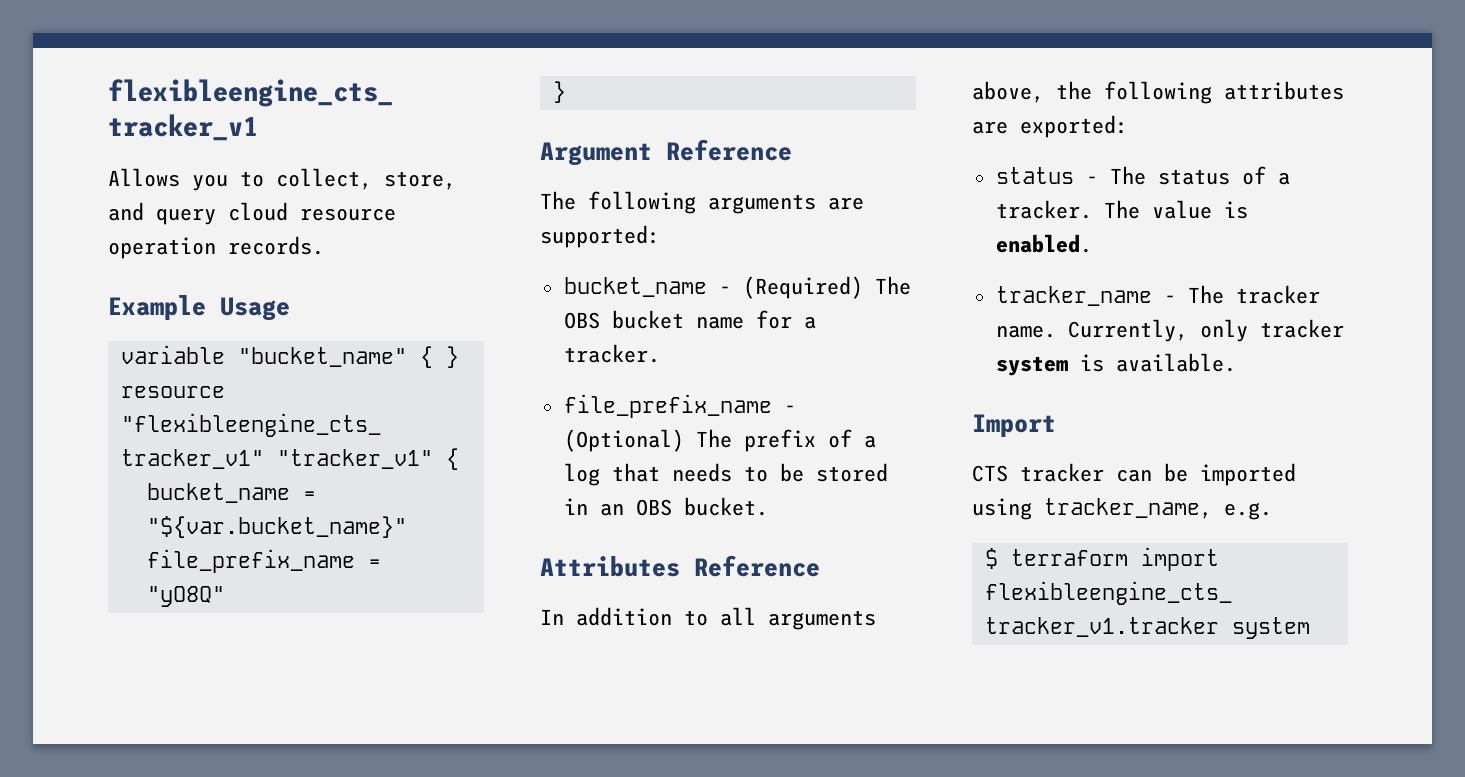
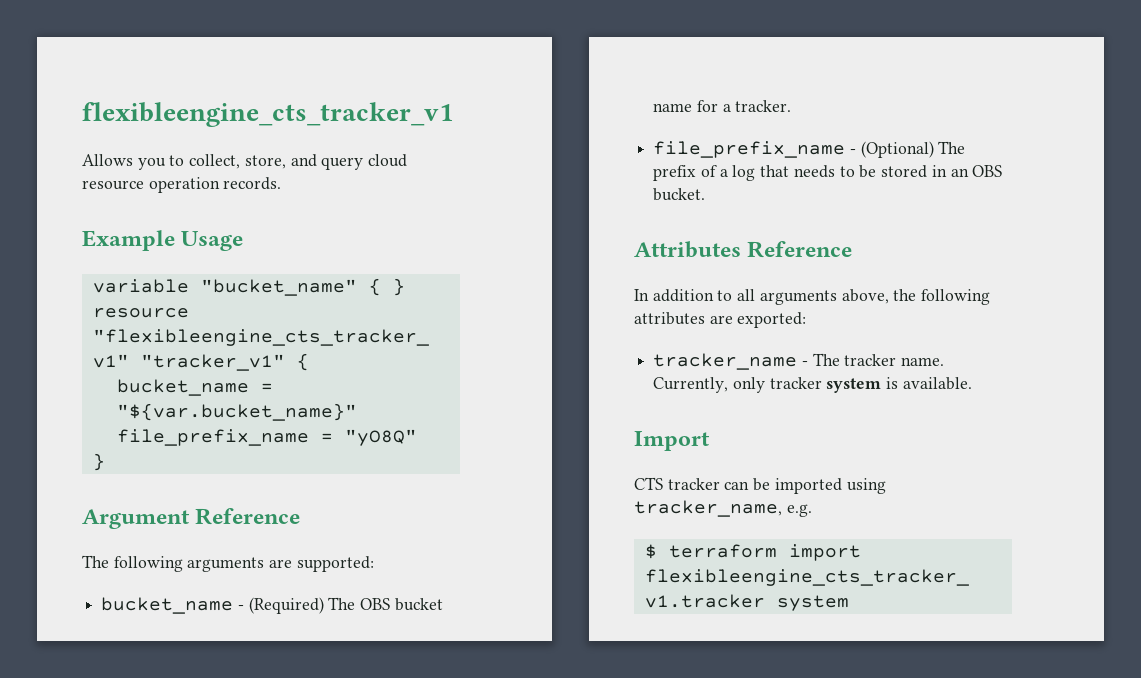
[995,166,1290,185] [995,200,1248,219] [995,234,1092,253] // status - The status of a tracker. The value is enabled. -> (807, 320) none

